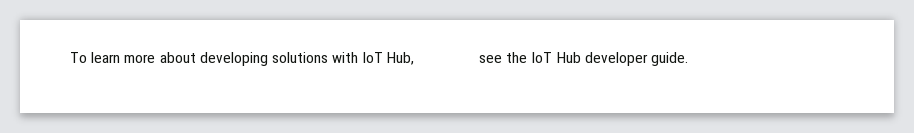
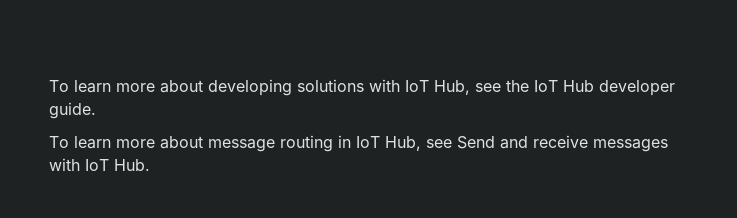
(688, 59) none -> [49,135,668,152] [49,158,150,171] // To learn more about message routing in IoT Hub, see Send and receive messages with IoT Hub.

